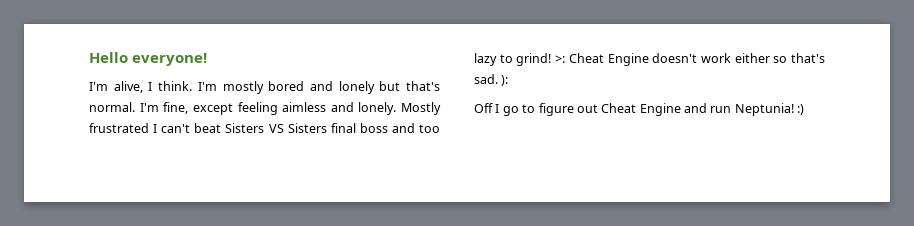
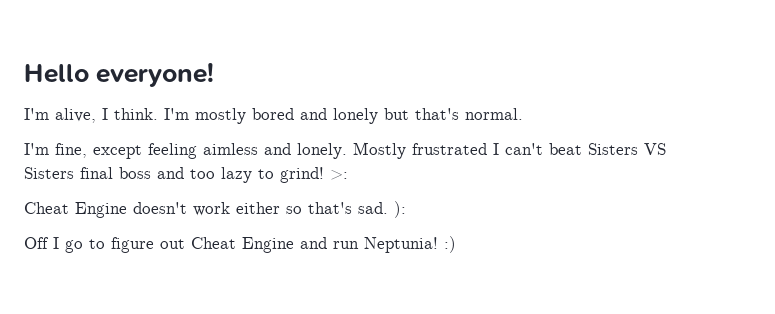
(135, 107) none -> (523, 114) //
(566, 59) none -> (348, 175) //

